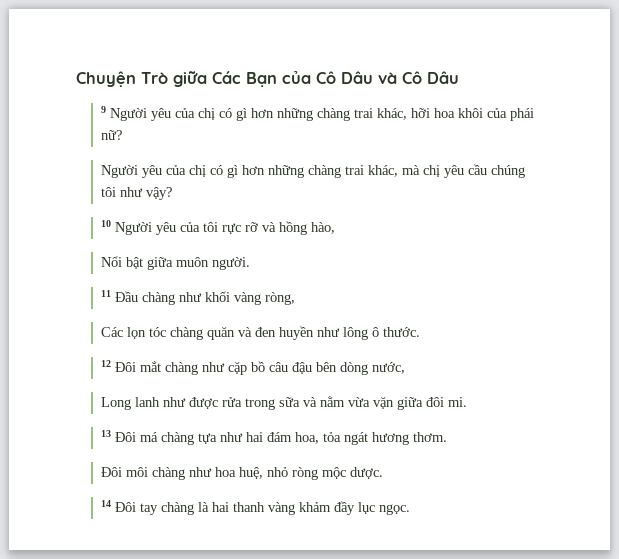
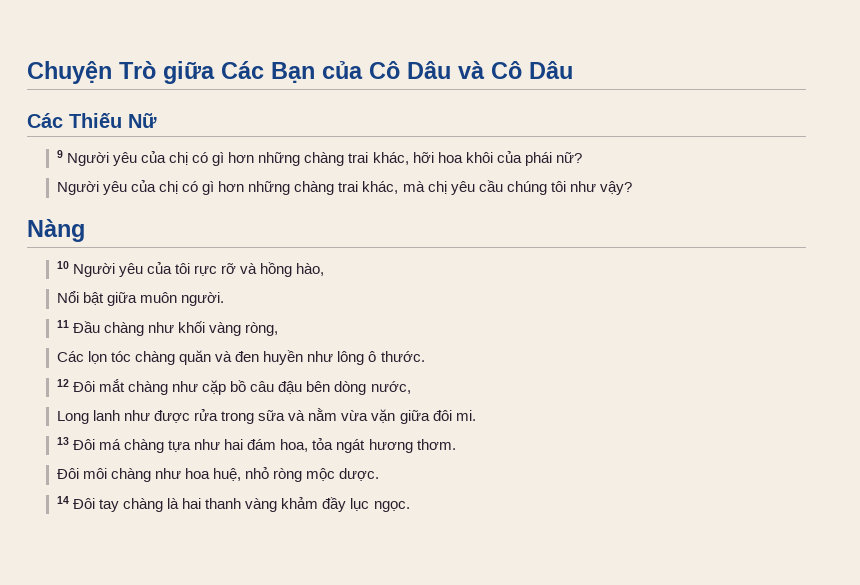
(459, 77) none -> [27,113,157,128] // Các Thiếu Nữ
(173, 193) none -> [27,219,85,242] // Nàng

